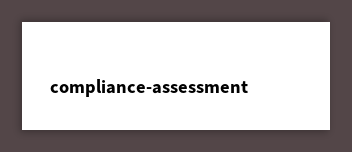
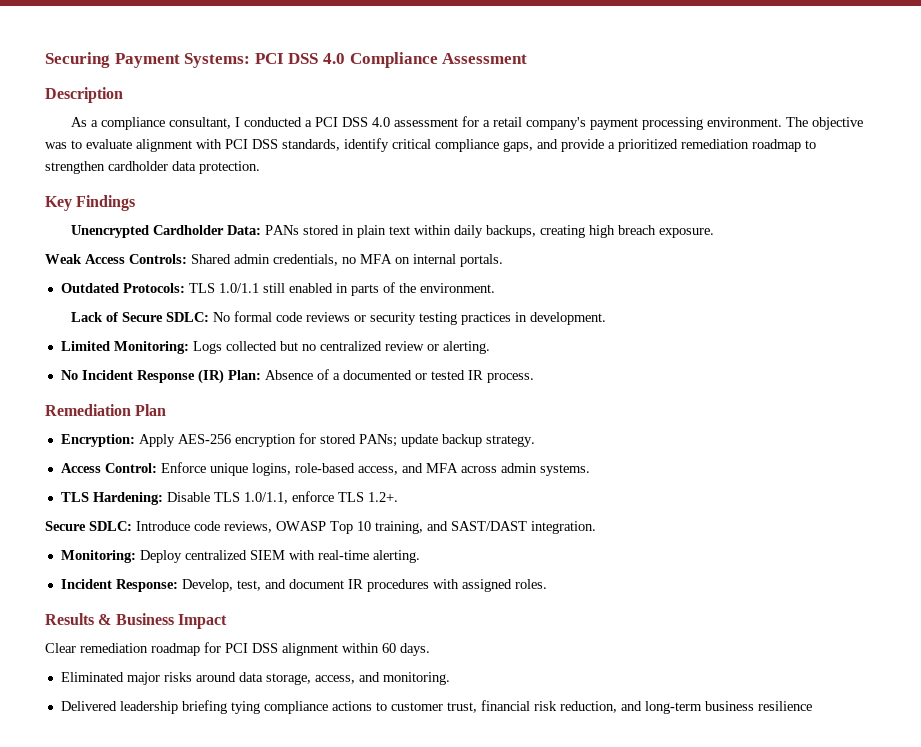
[50,79,248,97] compliance-assessment -> [45,52,528,68] [45,87,123,103] [70,116,863,130] [45,138,816,152] [45,161,260,174] [45,195,136,211] [70,225,714,238] [45,254,503,267] [60,282,495,296] [70,311,606,325] [60,341,490,354] [60,369,534,384] [45,404,167,416] [60,433,535,447] [60,462,590,476] [60,491,398,505] [45,521,596,534] [60,550,420,563] [60,579,547,592] [45,613,227,629] [45,642,430,656] [60,672,450,685] [60,700,812,714] Securing Payment Systems: PCI DSS 4.0 Compliance Assessment // Description // As a compliance consultant, I conducted a PCI DSS 4.0 assessment for a retail company's payment processing environment. The objective was to evaluate alignment with PCI DSS standards, identify critical compliance gaps, and provide a prioritized remediation roadmap to strengthen cardholder data protection. // Key Findings // Unencrypted Cardholder Data: PANs stored in plain text within daily backups, creating high breach exposure. // Weak Access Controls: Shared admin credentials, no MFA on internal portals. // Outdated Protocols: TLS 1.0/1.1 still enabled in parts of the environment. // Lack of Secure SDLC: No formal code reviews or security testing practices in development. // Limited Monitoring: Logs collected but no centralized review or alerting. // No Incident Response (IR) Plan: Absence of a documented or tested IR process. // Remediation Plan // Encryption: Apply AES-256 encryption for stored PANs; update backup strategy. // Access Control: Enforce unique logins, role-based access, and MFA across admin systems. // TLS Hardening: Disable TLS 1.0/1.1, enforce TLS 1.2+. // Secure SDLC: Introduce code reviews, OWASP Top 10 training, and SAST/DAST integration. // Monitoring: Deploy centralized SIEM with real-time alerting. // Incident Response: Develop, test, and document IR procedures with assigned roles. // Results & Business Impact // Clear remediation roadmap for PCI DSS alignment within 60 days. // Eliminated major risks around data storage, access, and monitoring. // Delivered leadership briefing tying compliance actions to customer trust, financial risk reduction, and long-term business resilience

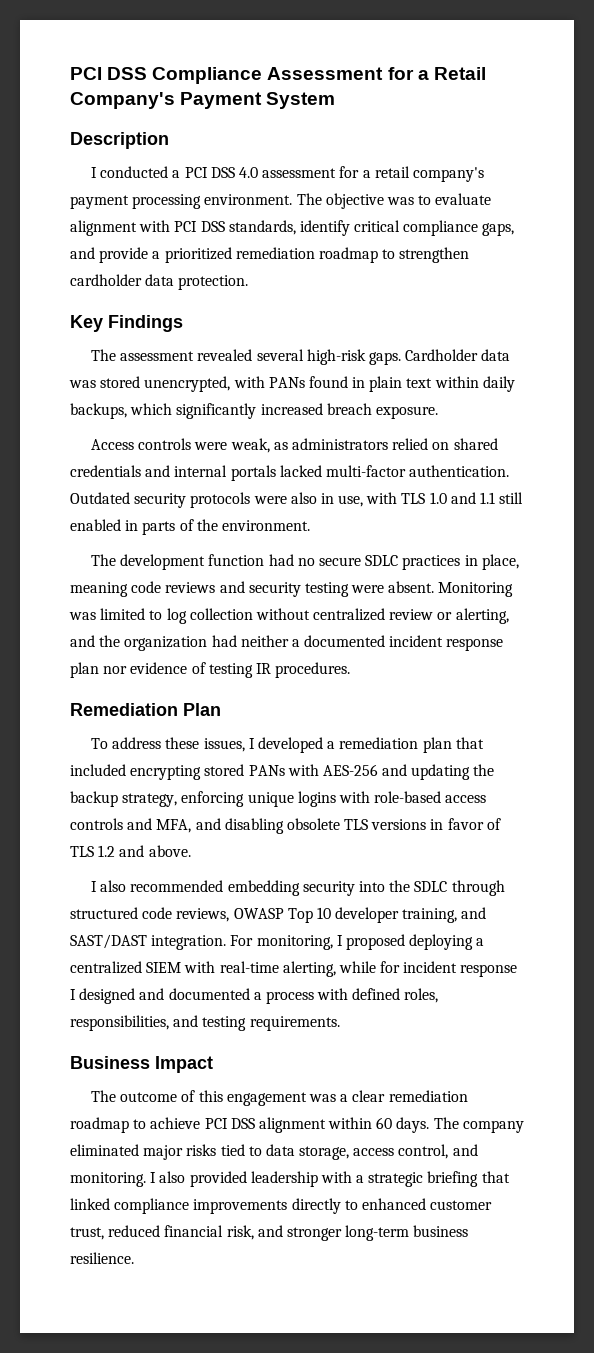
[45,52,345,68] Securing Payment Systems: PCI DSS 4.0 -> [70,67,148,80] PCI DSS
[45,87,123,103] [70,117,231,130] // Description // As a compliance consultant, -> [387,67,486,80] [70,92,336,109] [70,132,169,149] for a Retail Company's Payment System // Description //
[70,225,339,238] Unencrypted Cardholder Data: PANs stored -> [91,349,511,365] [69,376,348,392] The assessment revealed several high-risk gaps. Cardholder data was stored unencrypted, with PANs found
[539,225,615,238] creating high -> [130,403,323,419] which significantly increased
[45,254,503,267] [60,283,259,293] Weak Access Controls: Shared admin credentials, no MFA on internal portals. // Outdated Protocols: TLS 1.0/1.1 -> [91,438,498,453] [70,465,510,481] [70,492,496,508] Access controls were weak, as administrators relied on shared credentials and internal portals lacked multi-factor authentication. Outdated security protocols were also in use, with TLS 1.0 and 1.1
[70,311,272,322] Lack of Secure SDLC: No formal -> [91,554,519,570] [70,582,128,597] The development function had no secure SDLC practices in place, meaning
[353,315,366,322] or -> [219,581,245,593] and
[460,312,606,325] [60,341,490,354] [60,369,534,384] [45,404,167,416] [60,433,535,447] [60,462,590,476] [60,491,398,505] [45,521,190,531] practices in development. // Limited Monitoring: Logs collected but no centralized review or alerting. // No Incident Response (IR) Plan: Absence of a documented or tested IR process. // Remediation Plan // Encryption: Apply AES-256 encryption for stored PANs; update backup strategy. // Access Control: Enforce unique logins, role-based access, and MFA across admin systems. // TLS Hardening: Disable TLS 1.0/1.1, enforce TLS 1.2+. // Secure SDLC: Introduce -> [351,581,514,597] [69,608,509,624] [70,635,504,651] [70,662,351,678] [70,703,221,716] [91,737,484,753] [70,764,495,780] [70,791,487,807] [70,818,501,834] [70,845,191,857] [91,880,505,896] [70,907,138,919] were absent. Monitoring was limited to log collection without centralized review or alerting, and the organization had neither a documented incident response plan nor evidence of testing IR procedures. // Remediation Plan // To address these issues, I developed a remediation plan that included encrypting stored PANs with AES-256 and updating the backup strategy, enforcing unique logins with role-based access controls and MFA, and disabling obsolete TLS versions in favor of TLS 1.2 and above. // I also recommended embedding security into the SDLC through structured
(371, 526) none -> [335,907,400,923] developer
[60,550,420,563] [60,579,547,592] [45,613,227,629] [45,642,221,656] // Monitoring: Deploy centralized SIEM with real-time alerting. // Incident Response: Develop, test, and document IR procedures with assigned roles. // Results & Business Impact // Clear remediation roadmap for -> [230,934,485,950] [70,961,518,977] [70,988,439,1004] [70,1015,340,1031] [70,1056,213,1073] [91,1090,468,1106] [70,1117,201,1133] For monitoring, I proposed deploying a centralized SIEM with real-time alerting, while for incident response I designed and documented a process with defined roles, responsibilities, and testing requirements. // Business Impact // The outcome of this engagement was a clear remediation roadmap to achieve
[60,672,450,685] [60,700,642,714] // Eliminated major risks around data storage, access, and monitoring. // Delivered leadership briefing tying compliance actions to customer trust, financial risk reduction, and -> [433,1117,524,1133] [70,1144,478,1160] [70,1171,510,1187] [70,1198,493,1214] [70,1225,342,1241] The company eliminated major risks tied to data storage, access control, and monitoring. I also provided leadership with a strategic briefing that linked compliance improvements directly to enhanced customer trust, reduced financial risk, and stronger
[757,701,812,711] resilience -> [70,1252,134,1264] resilience.

